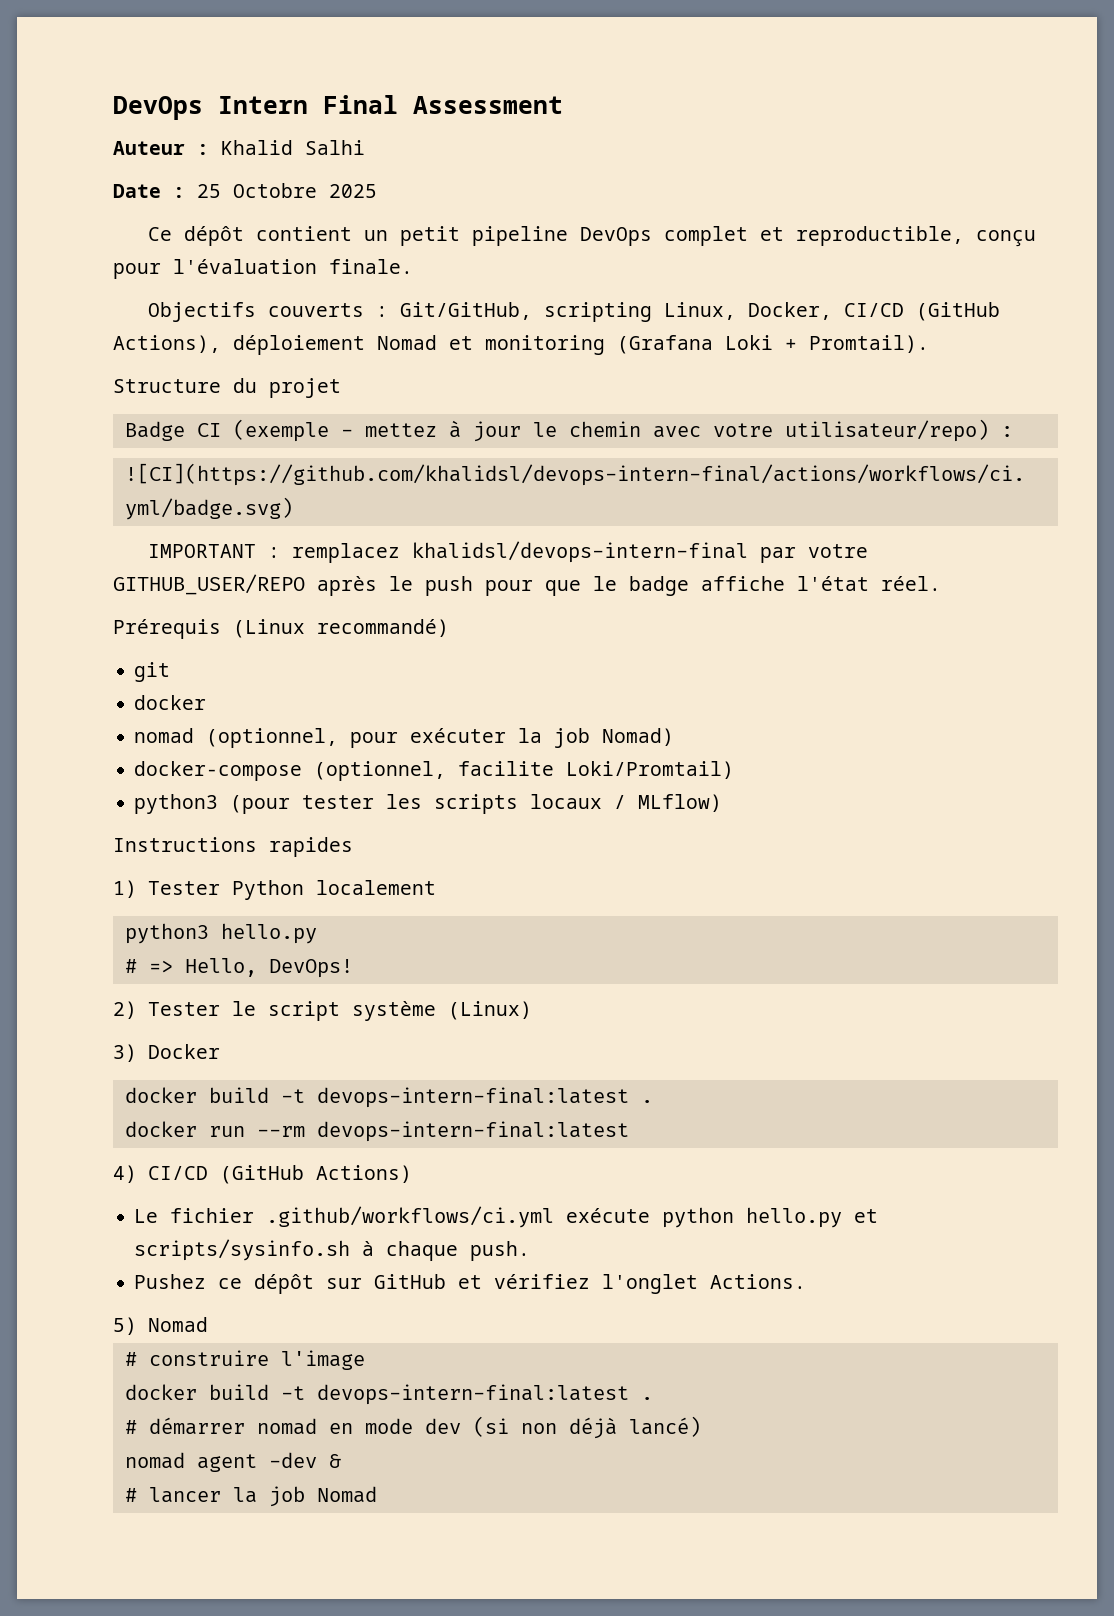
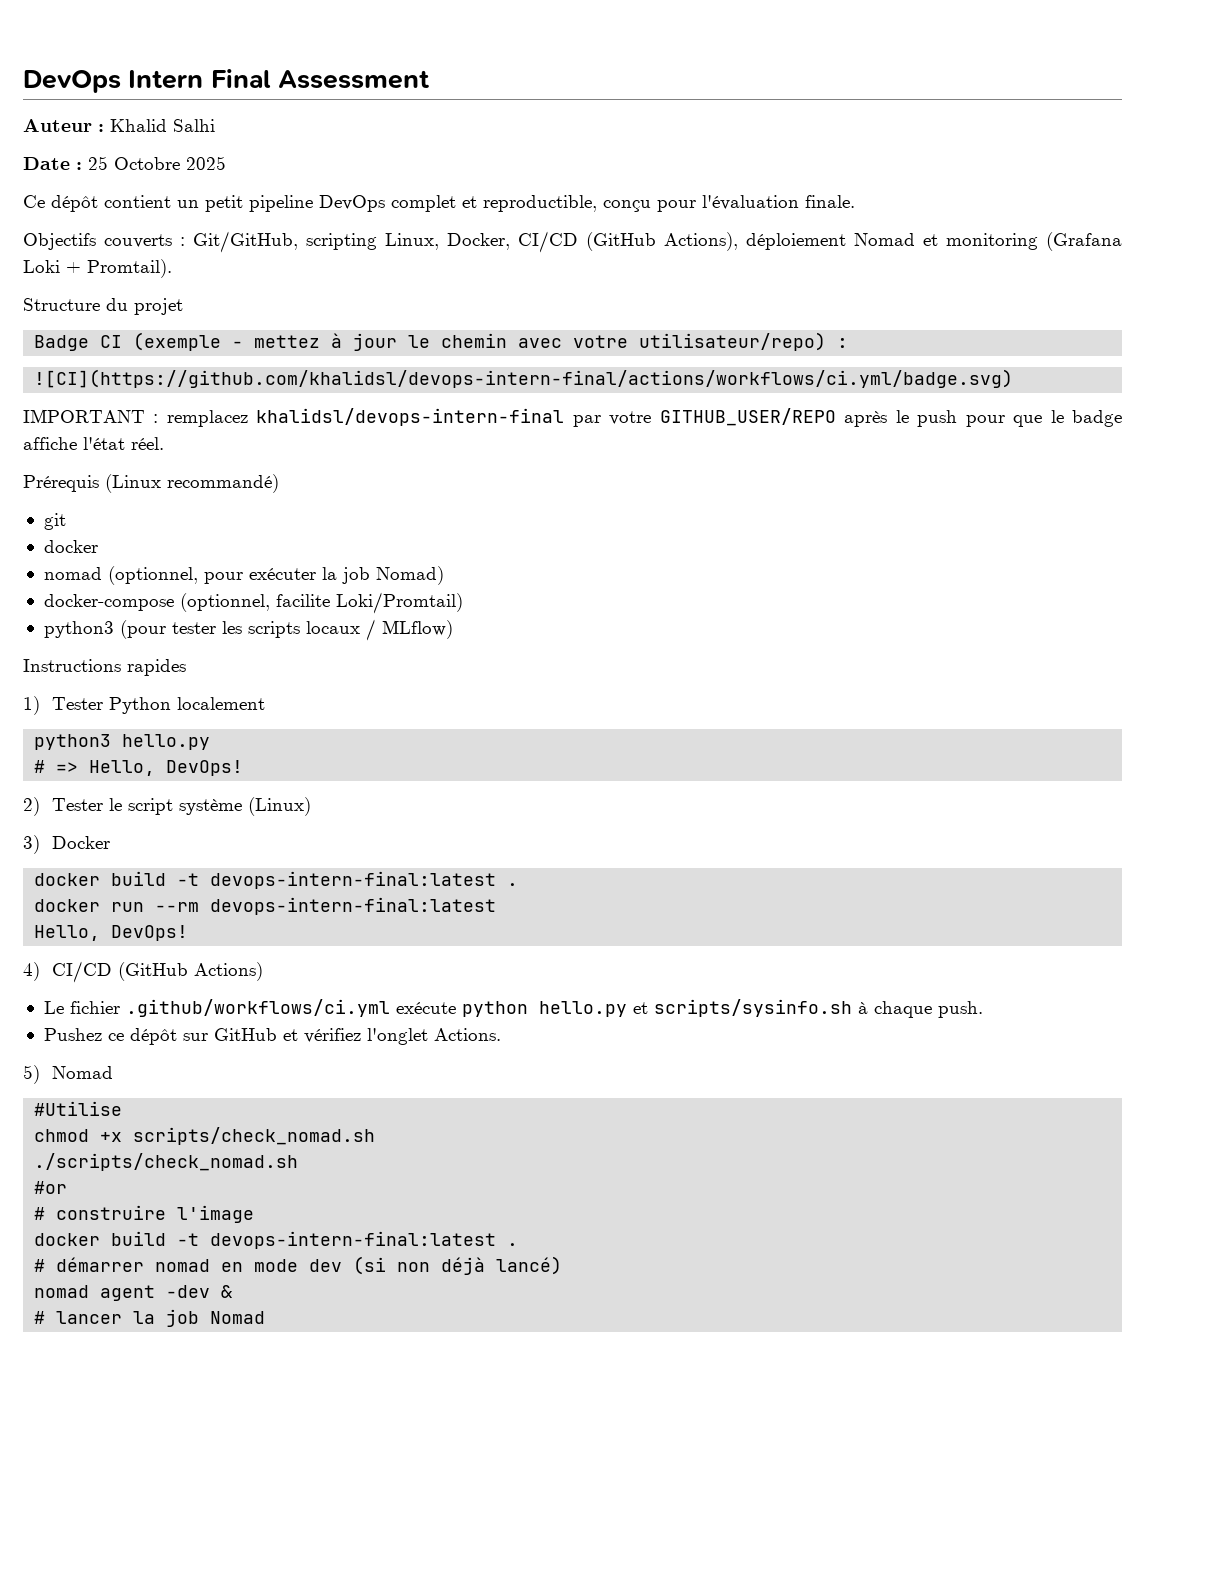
(629, 1131) none -> [34,925,189,941] // Hello, DevOps!
(209, 1324) none -> [34,1101,123,1116] [34,1127,376,1145] [34,1153,299,1171] [34,1181,68,1194] // #Utilise // chmod +x scripts/check_nomad.sh // ./scripts/check_nomad.sh // #or

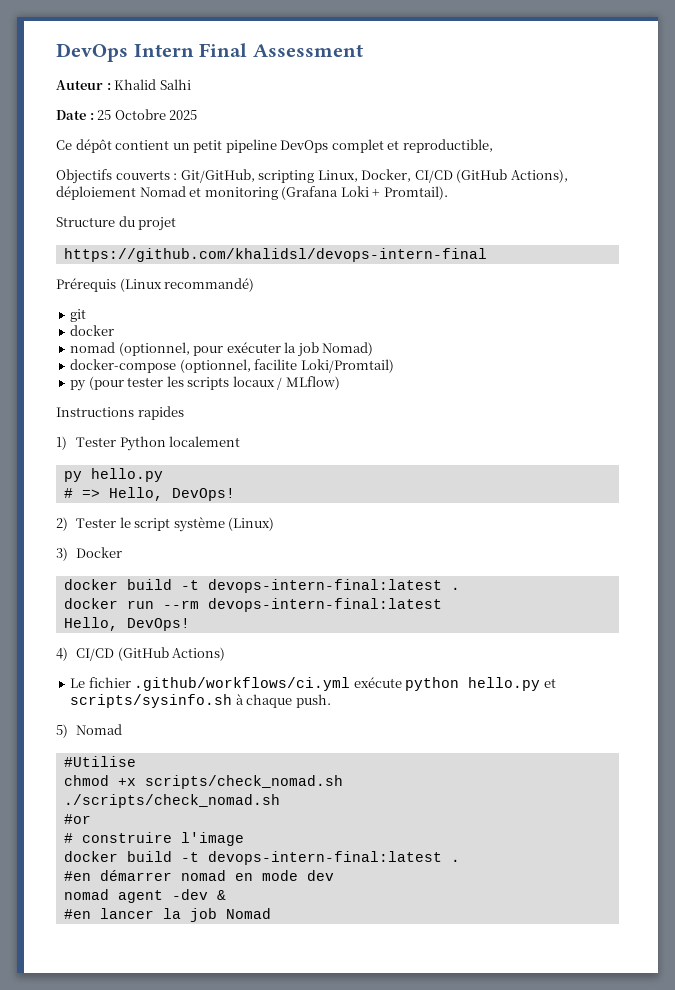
[603,195,855,212] conçu pour l'évaluation finale. -> (493, 146) none
[34,332,849,351] [34,369,1014,388] [23,408,1122,427] [23,437,164,450] Badge CI (exemple - mettez à jour le chemin avec votre utilisateur/repo) : // ![CI](https://github.com/khalidsl/devops-intern-final/actions/workflows/ci.yml/badge.svg) // IMPORTANT : remplacez khalidsl/devops-intern-final par votre GITHUB_USER/REPO après le push pour que le badge affiche l'état réel. -> [63,248,487,262] https://github.com/khalidsl/devops-intern-final
[43,621,114,638] python3 -> [70,380,87,391] py
[34,734,112,750] python3 -> [63,471,82,482] py
[43,1028,501,1045] // Pushez ce dépôt sur GitHub et vérifiez l'onglet Actions. -> (331, 701) none
[34,1259,46,1272] # -> [63,871,91,881] #en
[353,1256,563,1275] (si non déjà lancé) -> (334, 875) none
[34,1311,46,1324] # -> [63,909,91,919] #en

